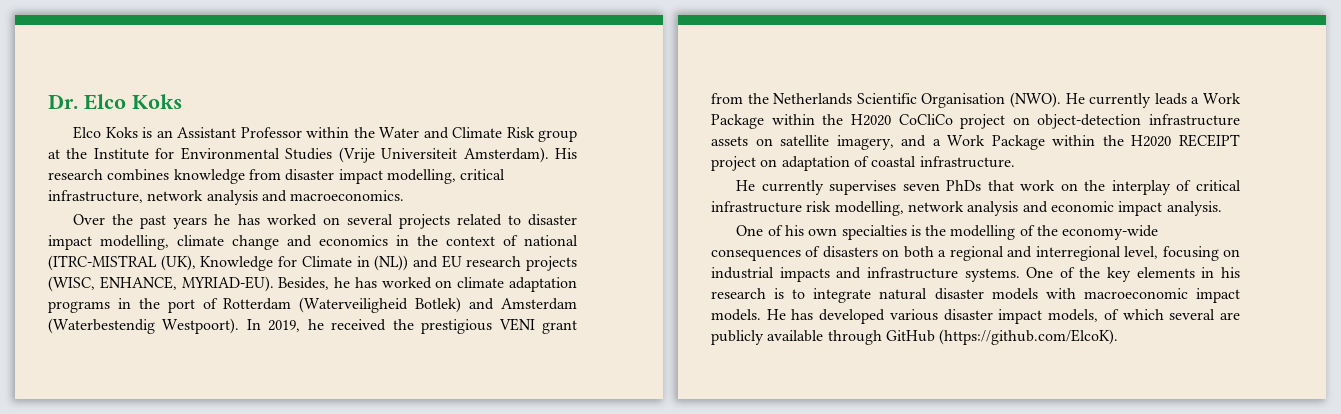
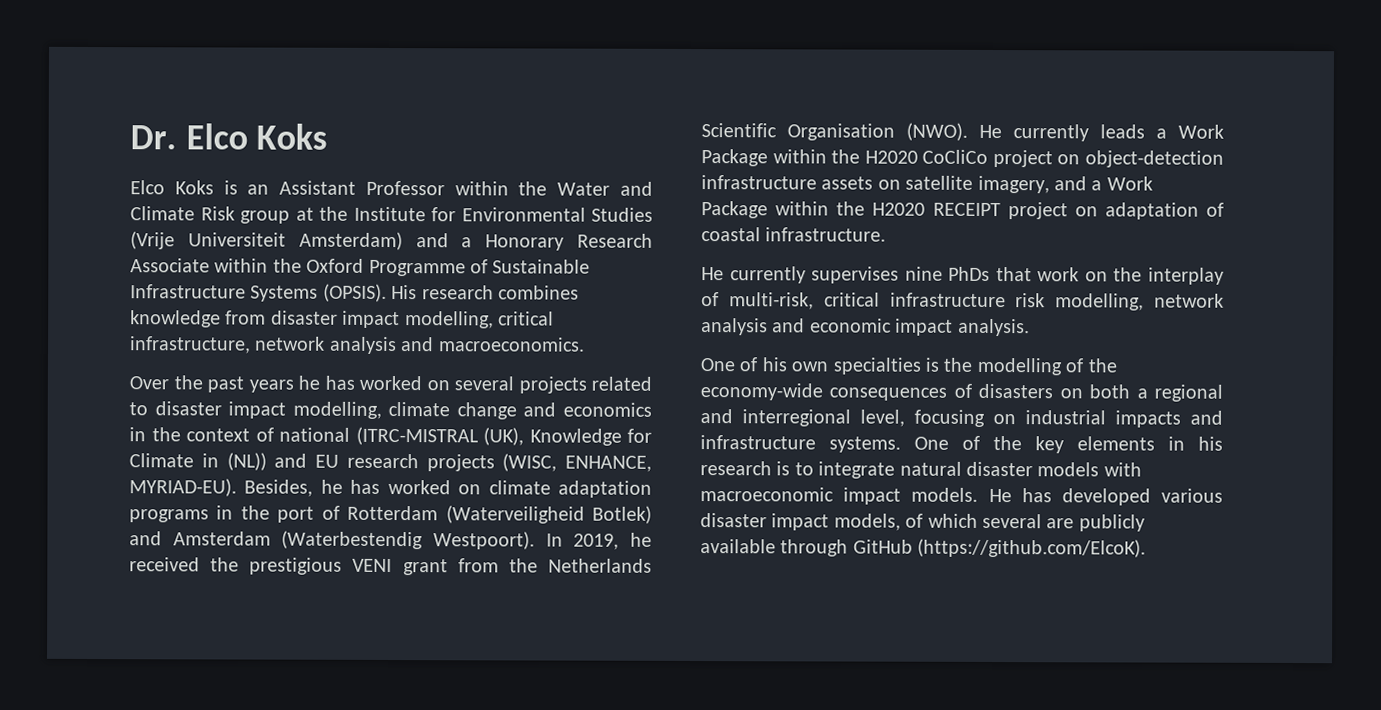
[463,147,549,163] Amsterdam). -> [298,231,653,251] [130,258,591,277] [130,283,387,302] Amsterdam) and a Honorary Research Associate within the Oxford Programme of Sustainable Infrastructure Systems (OPSIS).
[902,183,940,191] seven -> [904,266,943,281] nine
(1192, 185) none -> [728,292,814,310] multi-risk,

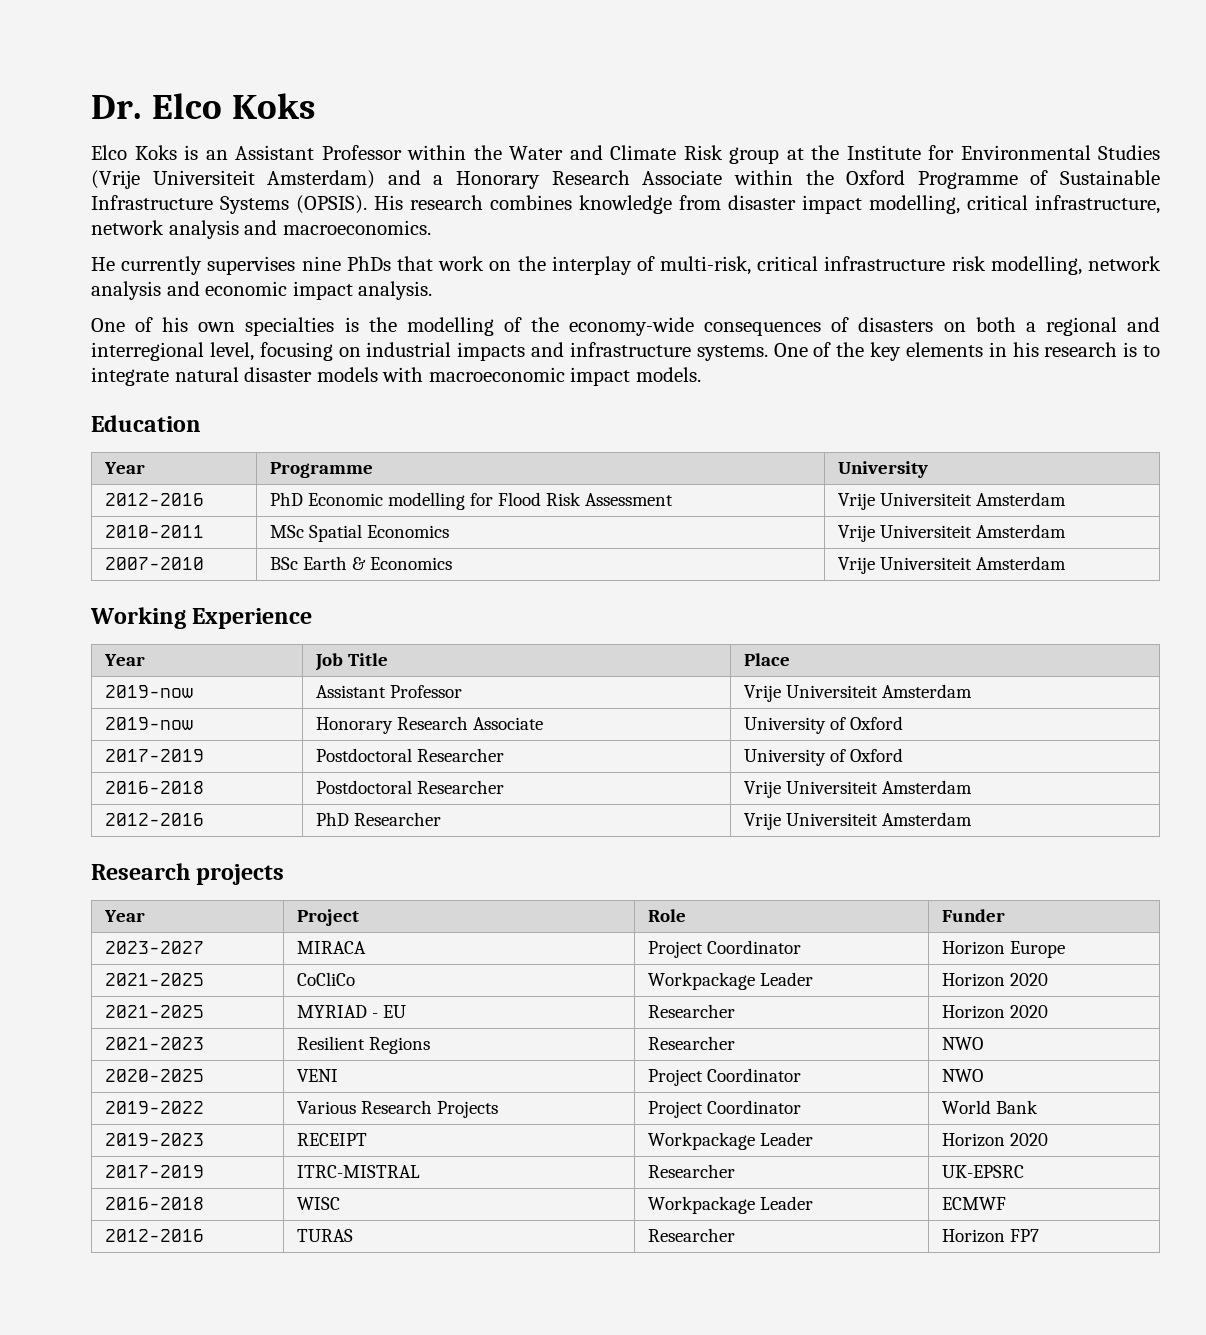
[129,375,652,394] [129,401,652,420] [129,426,652,446] [129,452,652,472] [129,478,652,498] [129,505,652,524] [129,530,652,550] [129,557,653,576] [701,122,1224,142] [701,149,1224,168] [701,175,1153,194] [701,201,1224,220] [701,227,887,242] // Over the past years he has worked on several projects related to disaster impact modelling, climate change and economics in the context of national (ITRC-MISTRAL (UK), Knowledge for Climate in (NL)) and EU research projects (WISC, ENHANCE, MYRIAD-EU). Besides, he has worked on climate adaptation programs in the port of Rotterdam (Waterveiligheid Botlek) and Amsterdam (Waterbestendig Westpoort). In 2019, he received the prestigious VENI grant from the Netherlands Scientific Organisation (NWO). He currently leads a Work Package within the H2020 CoCliCo project on object-detection infrastructure assets on satellite imagery, and a Work Package within the H2020 RECEIPT project on adaptation of coastal infrastructure. -> (431, 227) none
[988,488,1223,506] [700,513,1145,532] [700,538,1147,558] He has developed various disaster impact models, of which several are publicly available through GitHub (https://github.com/ElcoK). -> [91,415,201,432] [104,462,146,474] [270,462,374,478] [838,461,929,478] [105,493,205,506] [270,492,674,510] [838,492,1067,510] [105,525,205,538] [270,524,450,542] [838,524,1067,542] [105,557,205,570] [270,556,453,570] [838,556,1067,574] [90,607,313,629] [104,654,146,666] [315,653,389,671] [744,653,791,666] [105,685,194,698] [316,685,463,698] [744,684,973,702] [105,717,194,730] [316,716,544,734] [744,716,904,734] [105,749,205,762] [316,748,505,762] [744,748,904,766] [105,781,205,794] [316,780,505,794] [744,780,973,798] [105,813,205,826] [316,812,442,826] [744,812,973,830] [91,863,285,885] [104,910,146,922] [297,909,360,926] [648,909,687,922] [942,909,1006,922] [105,941,205,954] [297,941,367,954] [648,940,802,958] [942,941,1066,958] [105,973,205,986] [297,972,356,986] [648,972,814,990] [942,973,1049,987] [105,1005,205,1018] [297,1005,407,1018] [648,1004,736,1018] [942,1005,1049,1019] [105,1037,205,1050] [297,1036,431,1054] [648,1036,736,1050] [942,1037,984,1050] [105,1069,205,1082] [297,1069,339,1082] [648,1068,802,1086] [942,1069,984,1082] [105,1101,205,1114] [297,1100,499,1118] [648,1100,802,1118] [942,1100,1039,1114] [105,1133,205,1146] [297,1133,368,1146] [648,1132,814,1150] [942,1133,1049,1147] [105,1165,205,1178] [297,1165,421,1178] [648,1164,736,1178] [942,1165,1025,1178] [105,1197,205,1210] [297,1197,341,1210] [648,1196,814,1214] [942,1197,1007,1210] [105,1229,205,1242] [297,1229,354,1242] [648,1228,736,1242] [942,1229,1040,1243] // Education // Year | Programme | University // 2012-2016 | PhD Economic modelling for Flood Risk Assessment | Vrije Universiteit Amsterdam // 2010-2011 | MSc Spatial Economics | Vrije Universiteit Amsterdam // 2007-2010 | BSc Earth & Economics | Vrije Universiteit Amsterdam // Working Experience // Year | Job Title | Place // 2019-now | Assistant Professor | Vrije Universiteit Amsterdam // 2019-now | Honorary Research Associate | University of Oxford // 2017-2019 | Postdoctoral Researcher | University of Oxford // 2016-2018 | Postdoctoral Researcher | Vrije Universiteit Amsterdam // 2012-2016 | PhD Researcher | Vrije Universiteit Amsterdam // Research projects // Year | Project | Role | Funder // 2023-2027 | MIRACA | Project Coordinator | Horizon Europe // 2021-2025 | CoCliCo | Workpackage Leader | Horizon 2020 // 2021-2025 | MYRIAD - EU | Researcher | Horizon 2020 // 2021-2023 | Resilient Regions | Researcher | NWO // 2020-2025 | VENI | Project Coordinator | NWO // 2019-2022 | Various Research Projects | Project Coordinator | World Bank // 2019-2023 | RECEIPT | Workpackage Leader | Horizon 2020 // 2017-2019 | ITRC-MISTRAL | Researcher | UK-EPSRC // 2016-2018 | WISC | Workpackage Leader | ECMWF // 2012-2016 | TURAS | Researcher | Horizon FP7

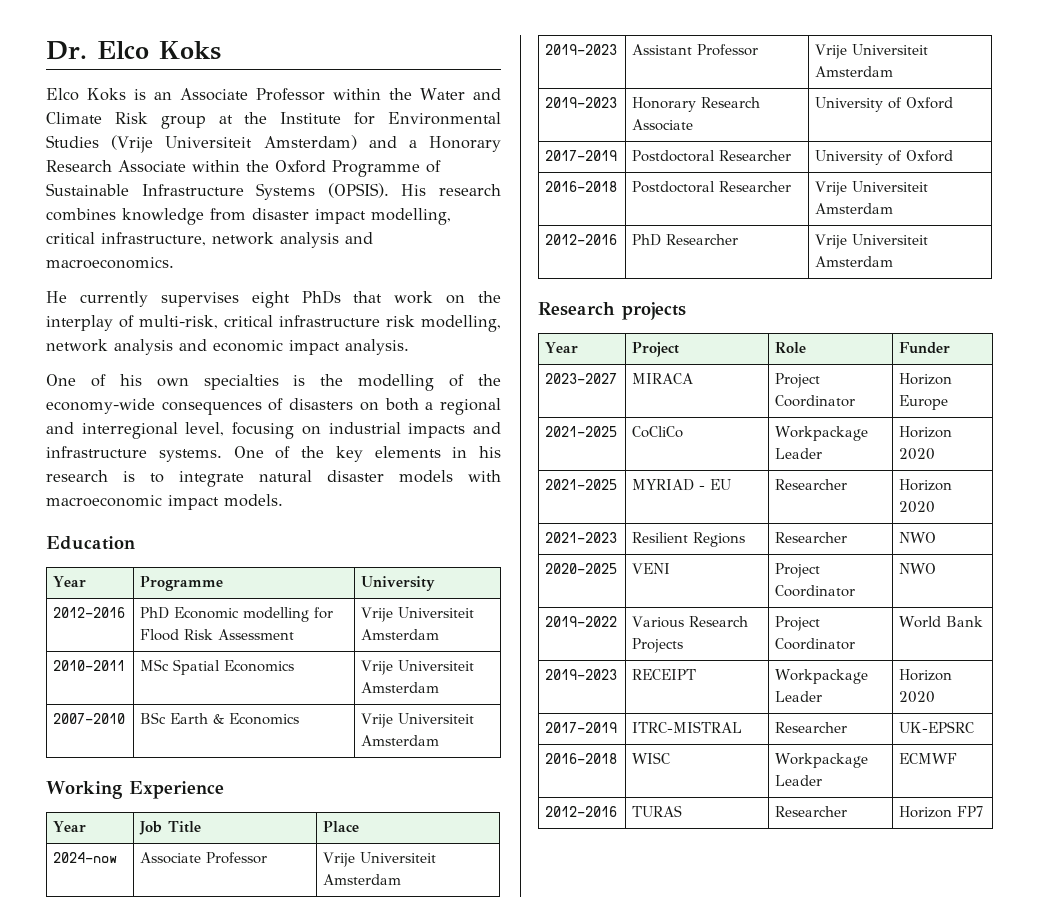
[235,145,314,160] Assistant -> [180,88,249,101] Associate
[301,256,341,271] nine -> [251,291,290,308] eight
[105,685,194,698] 2019-now -> [53,852,118,863] [140,852,268,864] [323,852,437,867] [323,874,402,885] [545,44,618,55] 2024-now | Associate Professor | Vrije Universiteit Amsterdam // 2019-2023
[105,717,194,730] 2019-now -> [545,97,618,108] 2019-2023

